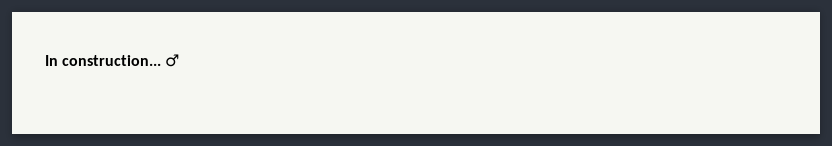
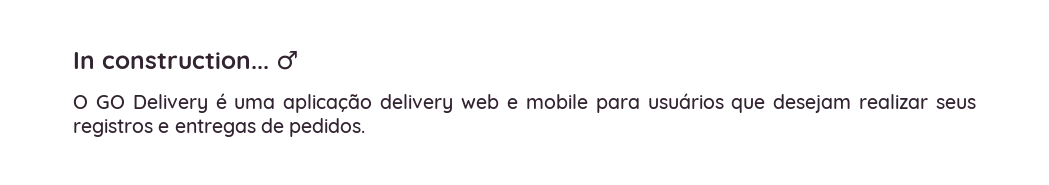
(180, 60) none -> [73,93,977,113] [73,118,366,137] // O GO Delivery é uma aplicação delivery web e mobile para usuários que desejam realizar seus registros e entregas de pedidos.

